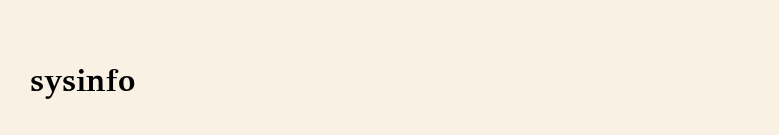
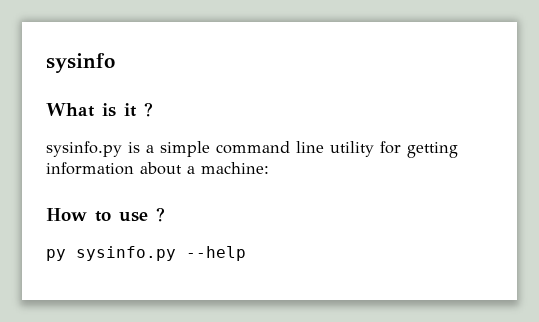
(135, 84) none -> [46,102,153,117] [46,141,458,158] [46,162,269,175] [46,207,165,222] [46,246,246,261] // What is it ? // sysinfo.py is a simple command line utility for getting information about a machine: // How to use ? // py sysinfo.py --help

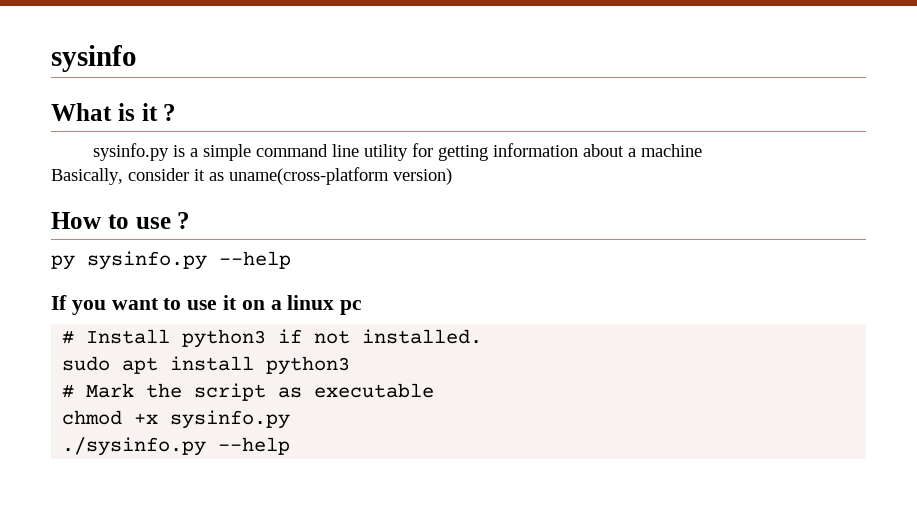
[201,162,269,174] machine: -> [641,144,703,157] [51,167,452,185] machine // Basically, consider it as uname(cross-platform version)
(246, 253) none -> [51,295,363,315] [62,329,483,348] [62,356,351,375] [62,383,435,401] [62,410,291,429] [62,437,291,456] // If you want to use it on a linux pc // # Install python3 if not installed. // sudo apt install python3 // # Mark the script as executable // chmod +x sysinfo.py // ./sysinfo.py --help

